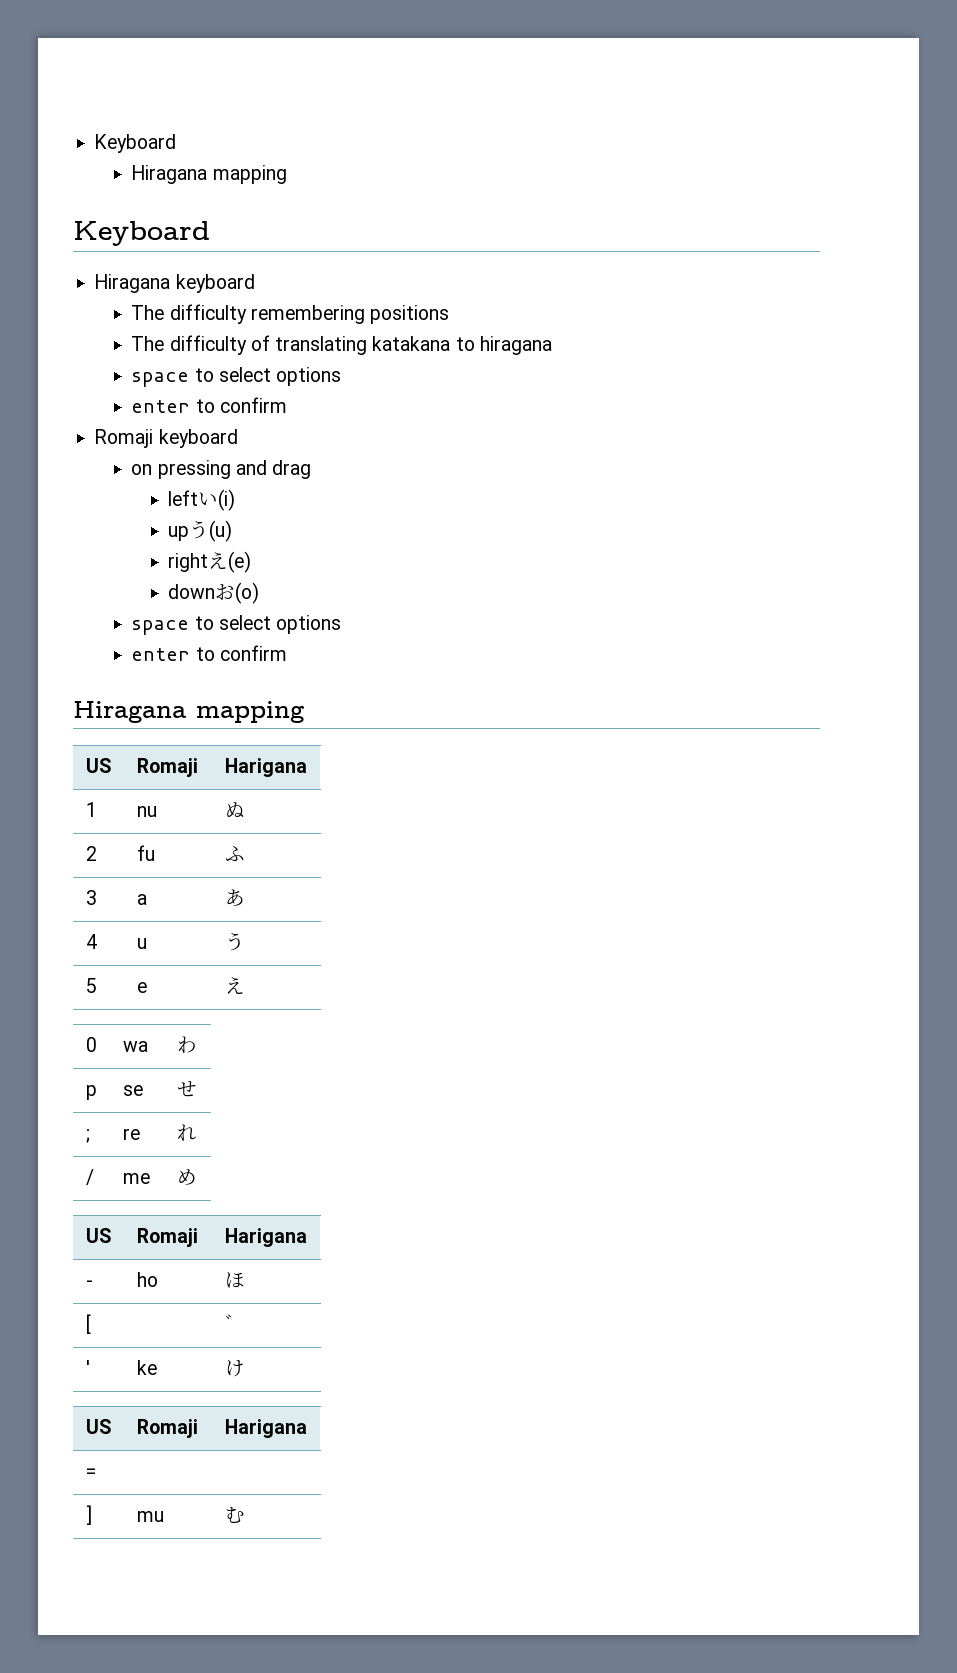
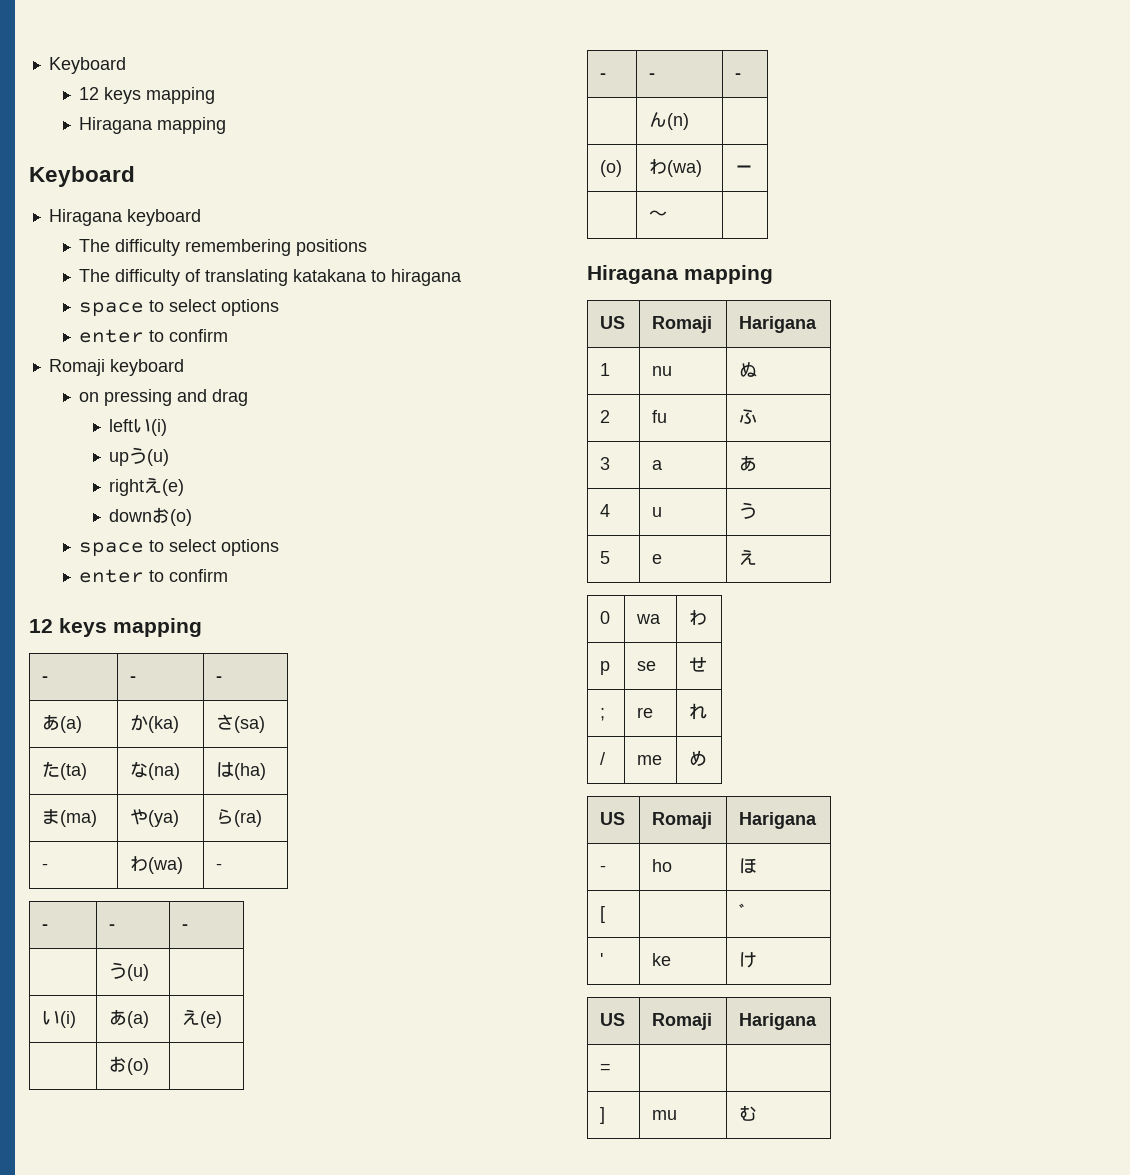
[94,134,177,153] Keyboard -> [48,57,126,74] [78,87,215,104] Keyboard // 12 keys mapping
(287, 653) none -> [29,618,202,637] [42,676,49,682] [130,676,137,682] [216,676,223,682] [42,715,83,733] [130,714,180,733] [216,714,266,733] [42,761,88,780] [130,761,181,780] [216,762,267,780] [42,809,98,827] [130,809,180,827] [216,809,263,827] [42,863,49,870] [130,856,184,874] [216,863,223,870] [42,924,49,930] [109,924,116,930] [182,924,189,930] [109,962,150,981] [42,1010,77,1028] [109,1010,150,1028] [182,1010,223,1028] [109,1056,150,1075] [600,73,607,79] [649,73,656,79] [735,73,742,79] [649,112,690,130] [600,160,623,177] [649,159,703,177] [735,165,754,173] [649,210,668,220] // 12 keys mapping // - | - | - // あ(a) | か(ka) | さ(sa) // た(ta) | な(na) | は(ha) // ま(ma) | や(ya) | ら(ra) // - | わ(wa) | - // - | - | - // | う(u) | // い(i) | あ(a) | え(e) // | お(o) | // - | - | - // | ん(n) | // (o) | わ(wa) | ー // | 〜 |

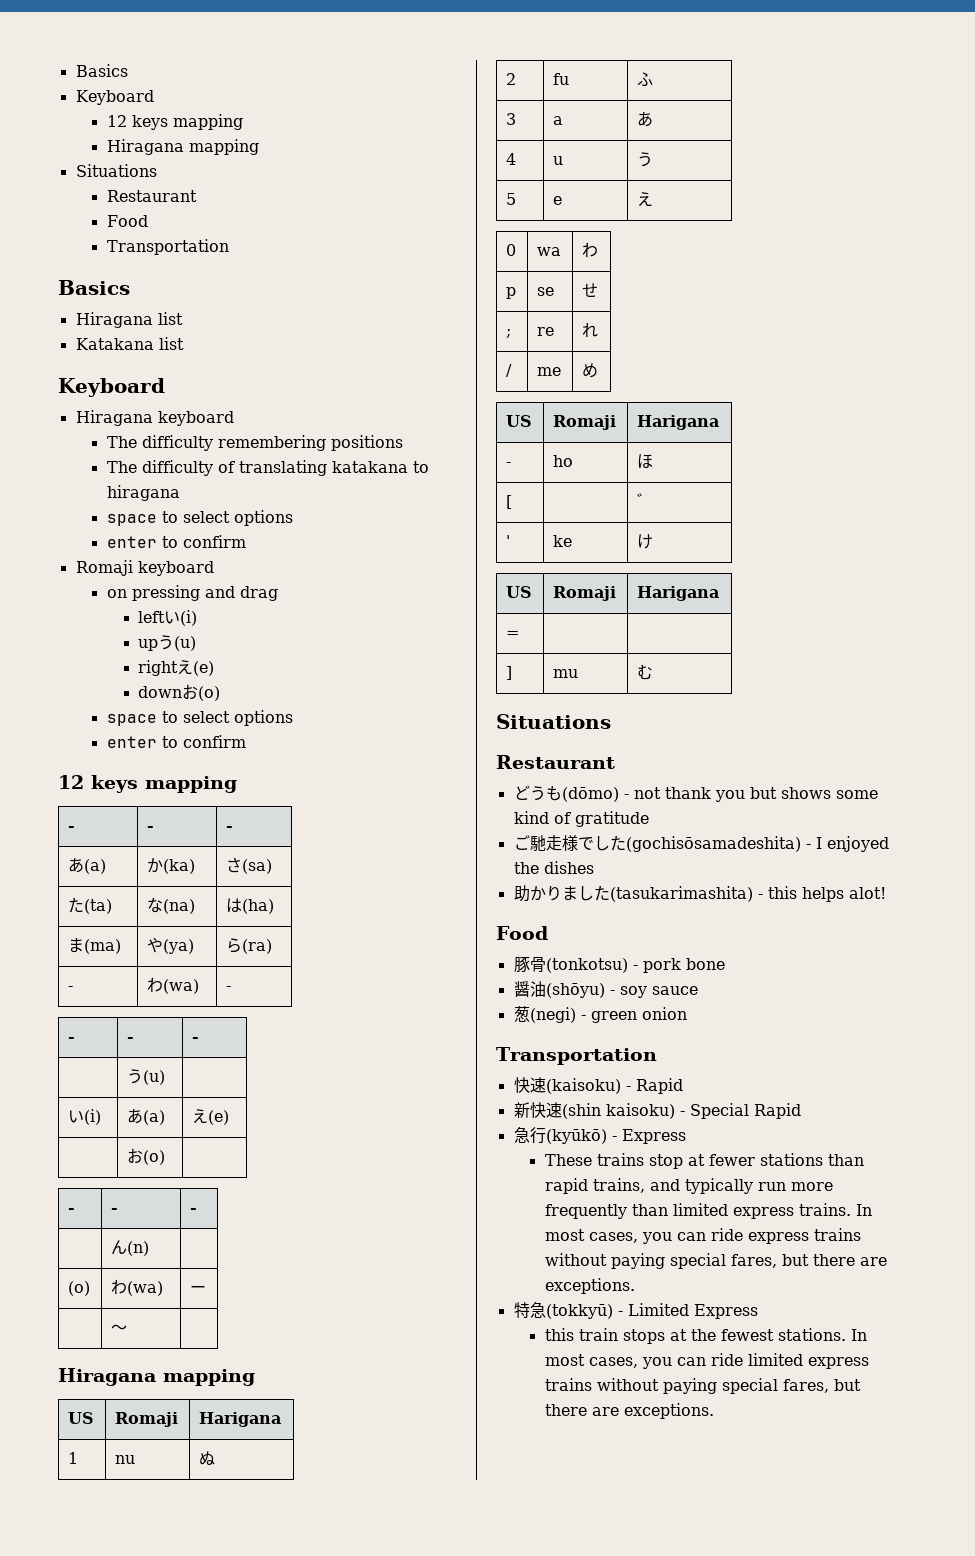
(48, 65) none -> [75,64,128,77] Basics //
(226, 125) none -> [75,164,157,177] [106,190,197,202] [106,215,148,227] [106,239,229,255] [58,280,130,295] [75,312,183,328] [75,337,184,350] // Situations // Restaurant // Food // Transportation // Basics // Hiragana list // Katakana list
(758, 1113) none -> [496,714,611,729] [496,755,615,769] [513,785,878,802] [513,811,649,827] [513,835,889,852] [513,861,594,874] [513,885,886,902] [496,926,548,940] [513,956,725,973] [513,981,698,998] [513,1006,687,1023] [496,1047,657,1065] [513,1077,683,1094] [513,1102,801,1119] [513,1126,686,1144] [544,1153,864,1169] [544,1178,833,1194] [544,1203,872,1219] [544,1228,861,1244] [544,1253,887,1269] [544,1278,635,1294] [513,1301,758,1319] [544,1328,867,1344] [544,1353,869,1369] [544,1378,861,1394] [544,1403,714,1419] // Situations // Restaurant // どうも(dōmo) - not thank you but shows some kind of gratitude // ご馳走様でした(gochisōsamadeshita) - I enjoyed the dishes // 助かりました(tasukarimashita) - this helps alot! // Food // 豚骨(tonkotsu) - pork bone // 醤油(shōyu) - soy sauce // 葱(negi) - green onion // Transportation // 快速(kaisoku) - Rapid // 新快速(shin kaisoku) - Special Rapid // 急行(kyūkō) - Express // These trains stop at fewer stations than rapid trains, and typically run more frequently than limited express trains. In most cases, you can ride express trains without paying special fares, but there are exceptions. // 特急(tokkyū) - Limited Express // this train stops at the fewest stations. In most cases, you can ride limited express trains without paying special fares, but there are exceptions.

